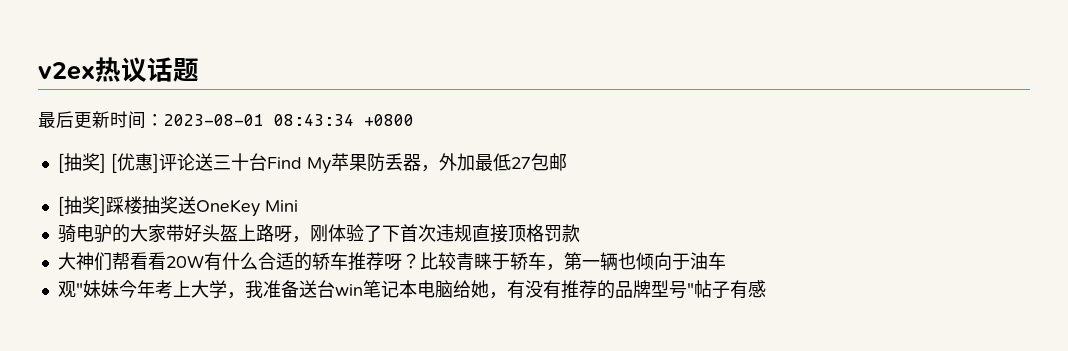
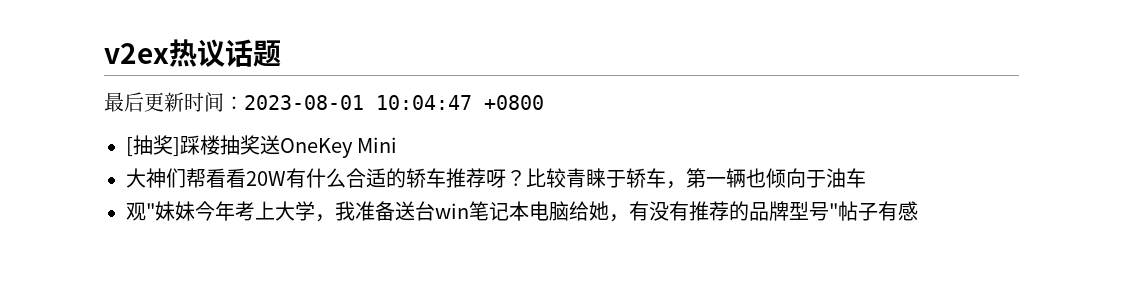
[274,114,354,126] 08:43:34 -> [376,95,472,110] 10:04:47
[57,153,567,174] // [抽奖] [优惠]评论送三十台Find My苹果防丢器，外加最低27包邮 -> (544, 102) none
[57,224,580,243] // 骑电驴的大家带好头盔上路呀，刚体验了下首次违规直接顶格罚款 -> (398, 145) none

